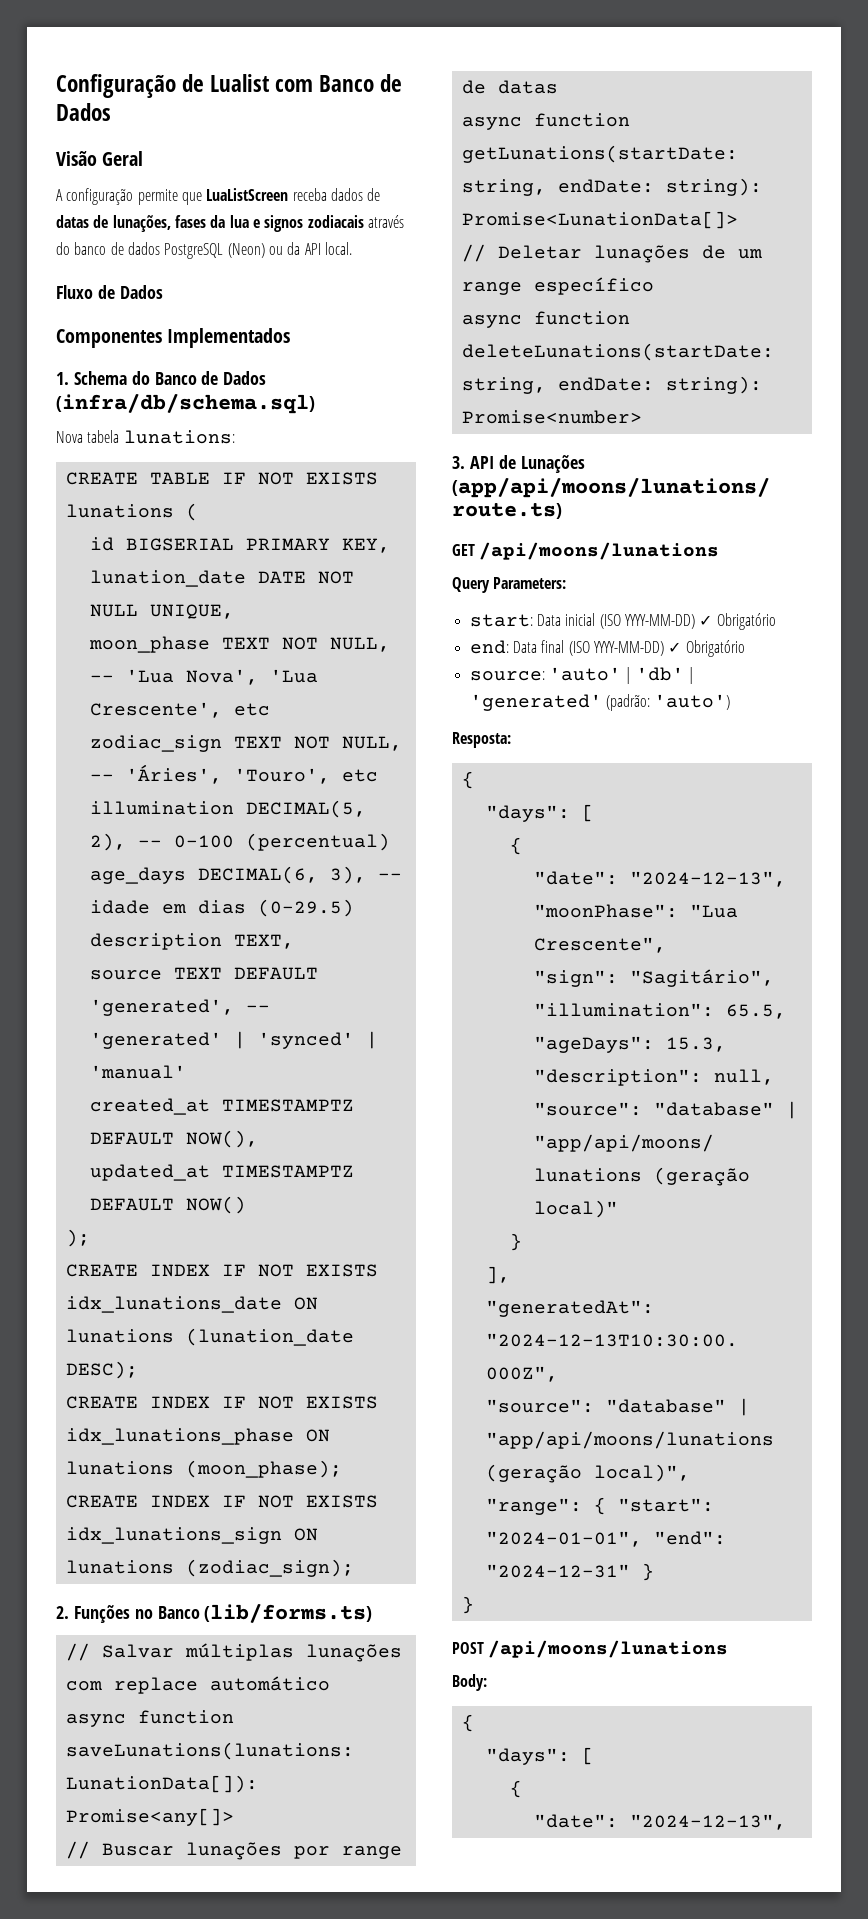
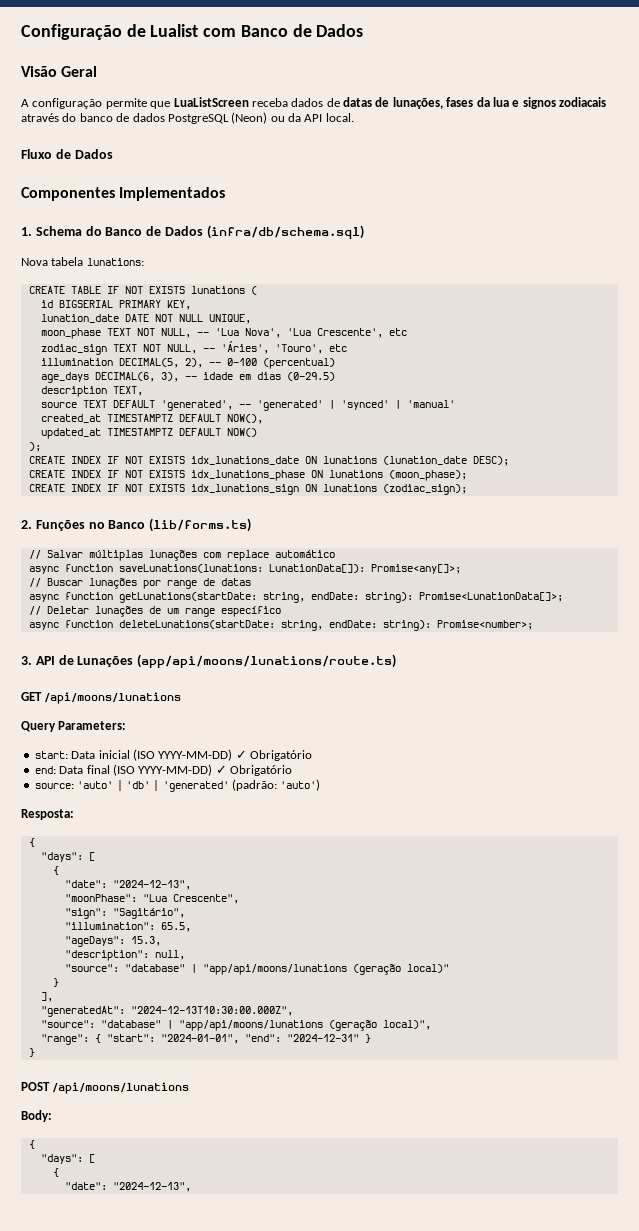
[65,1808,234,1826] Promise<any[]> -> [370,564,461,574] Promise<any[]>;
[461,211,738,229] Promise<LunationData[]> -> [418,592,563,602] Promise<LunationData[]>;
[461,410,642,424] Promise<number> -> [436,620,533,630] Promise<number>;

